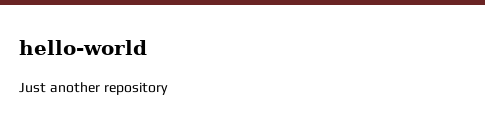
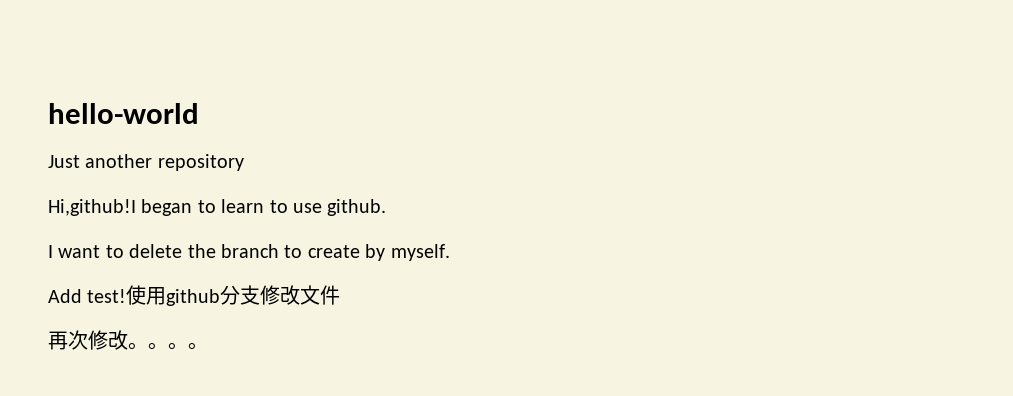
(168, 88) none -> [48,199,387,216] [48,244,450,261] [48,285,341,306] [48,330,208,350] // Hi,github!I began to learn to use github. // I want to delete the branch to create by myself. // Add test!使用github分支修改文件 // 再次修改。。。。

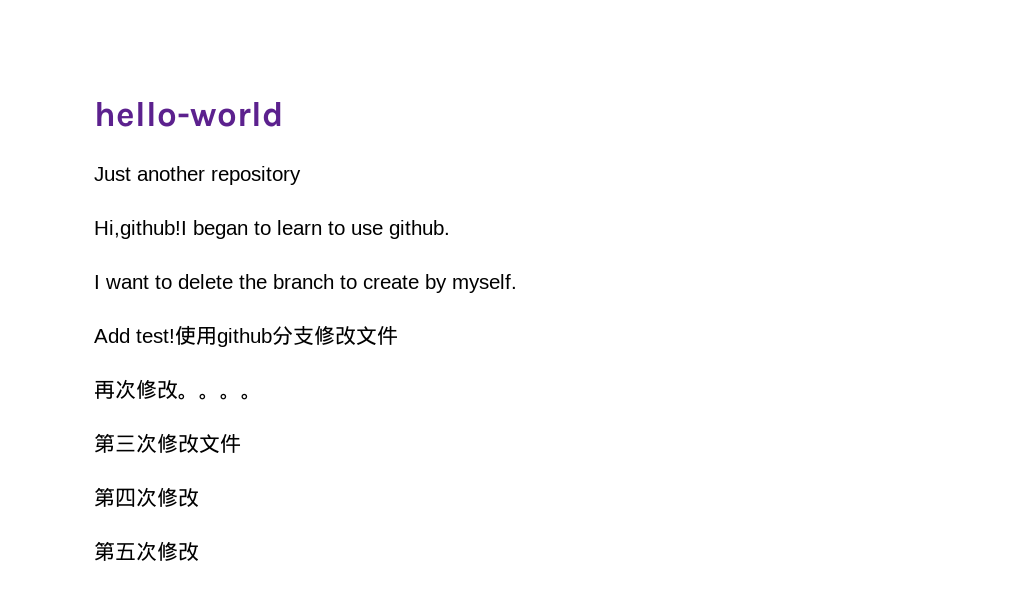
(208, 346) none -> [94,433,241,454] [94,487,199,507] [94,541,199,561] // 第三次修改文件 // 第四次修改 // 第五次修改

